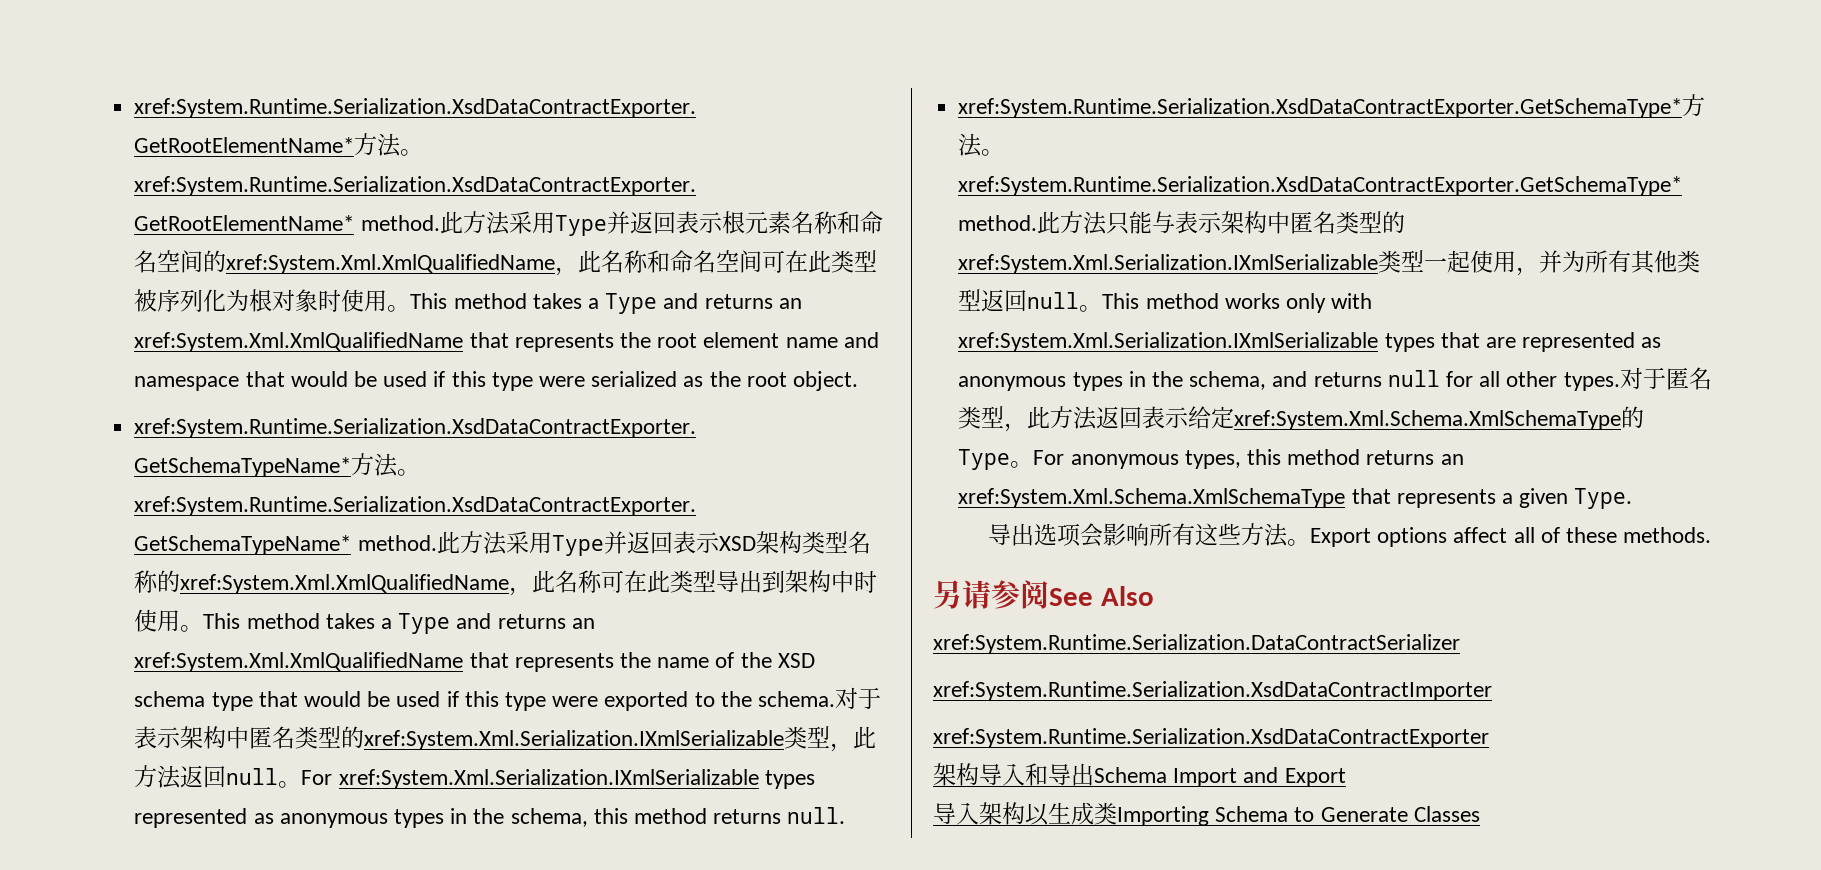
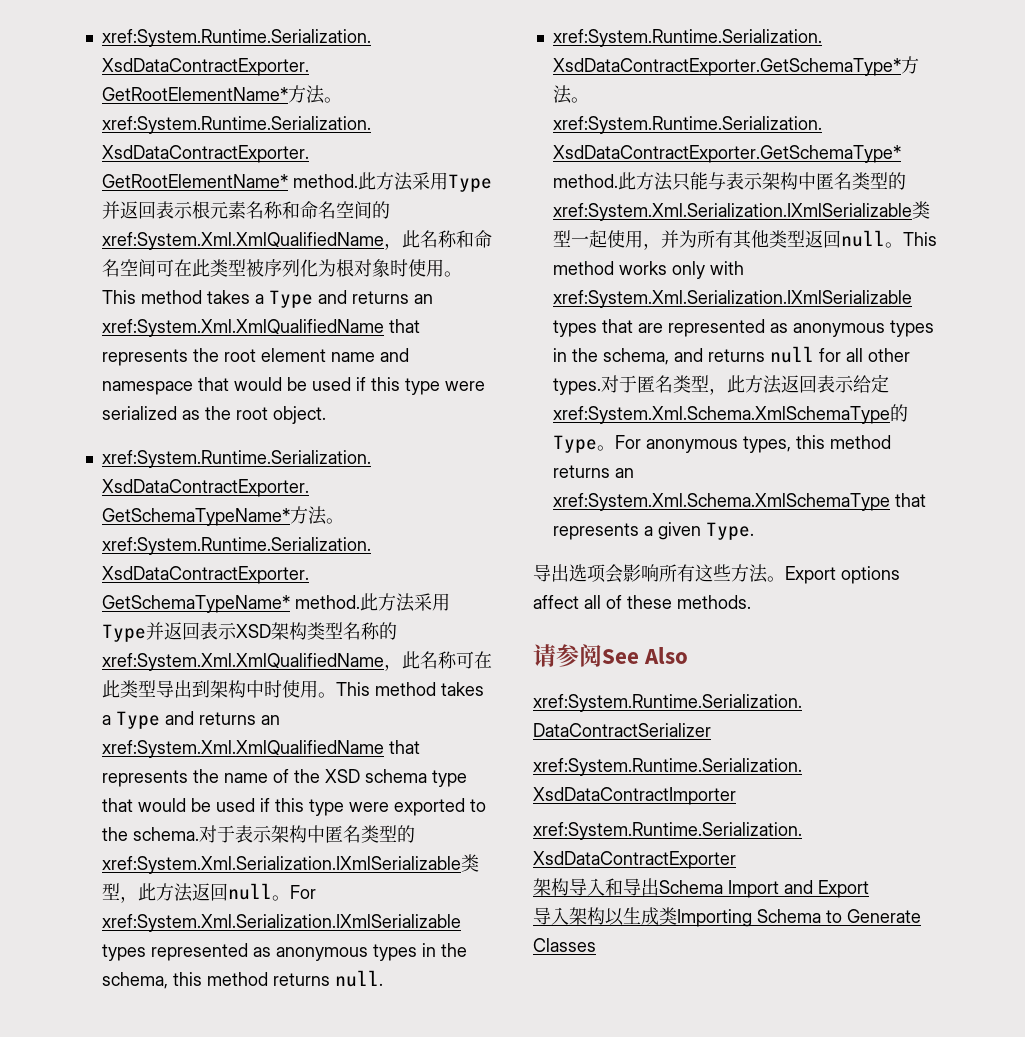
[933,580,962,609] 另 -> (751, 602) none

